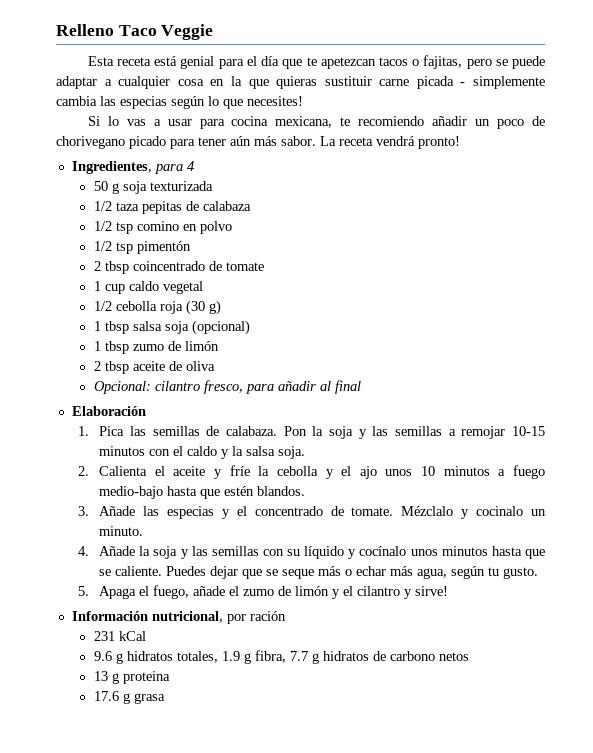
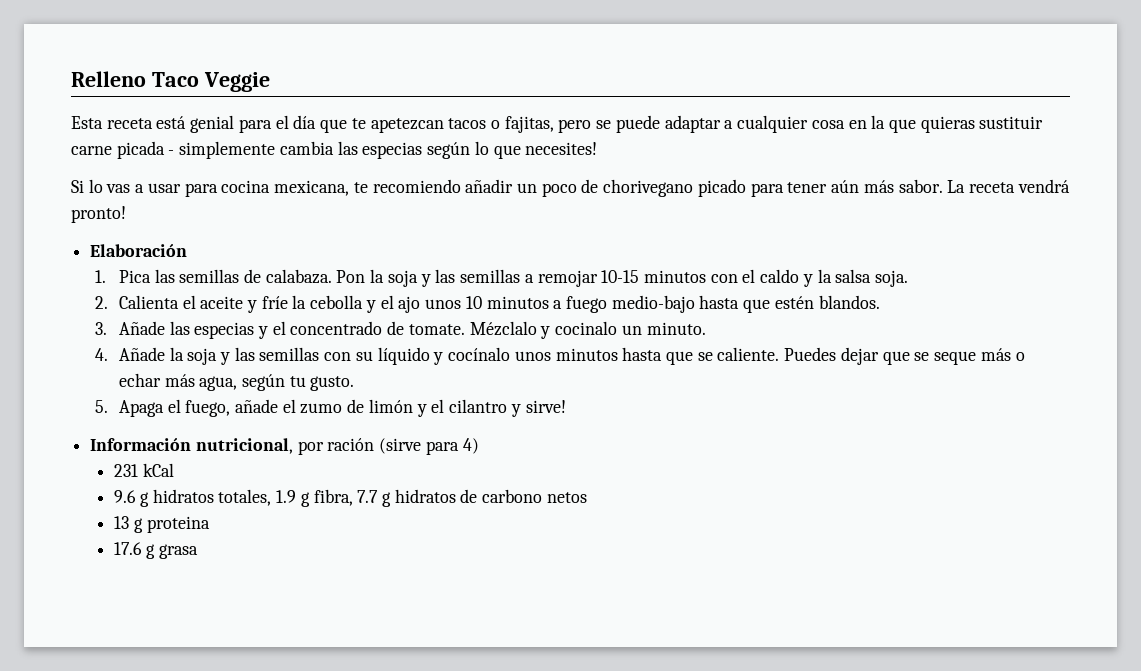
[71,161,194,174] [93,181,213,194] [93,201,251,214] [93,221,232,234] [93,241,191,254] [93,261,264,274] [93,281,203,294] [93,300,221,315] [93,320,250,335] [93,341,219,354] [93,361,215,374] [93,380,361,394] // Ingredientes, para 4 // 50 g soja texturizada // 1/2 taza pepitas de calabaza // 1/2 tsp comino en polvo // 1/2 tsp pimentón // 2 tbsp coincentrado de tomate // 1 cup caldo vegetal // 1/2 cebolla roja (30 g) // 1 tbsp salsa soja (opcional) // 1 tbsp zumo de limón // 2 tbsp aceite de oliva // Opcional: cilantro fresco, para añadir al final -> (126, 214) none
(286, 616) none -> [379,438,479,455] (sirve para 4)

